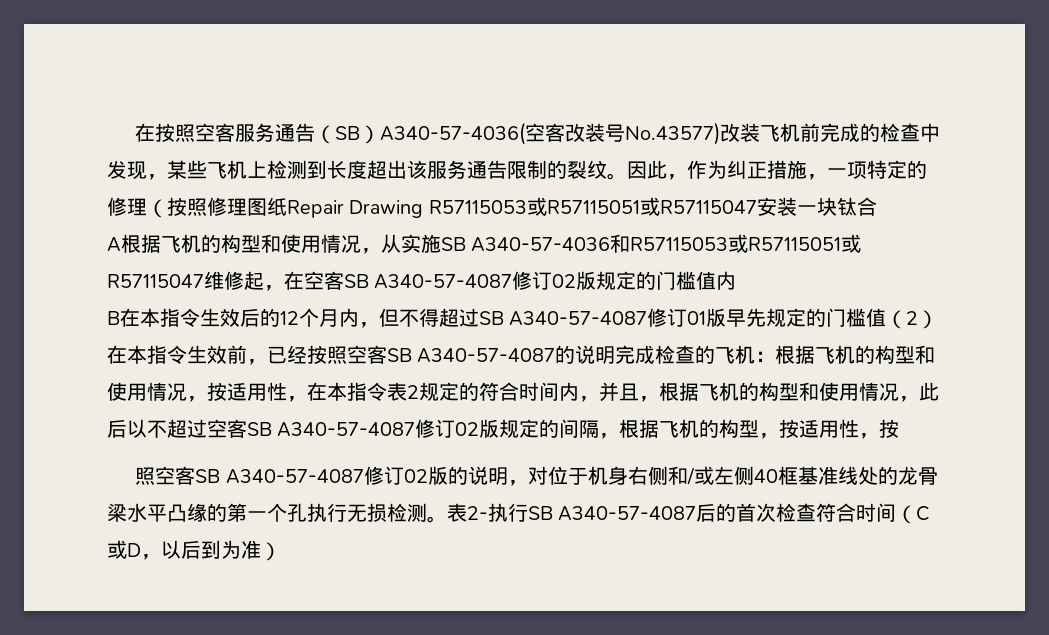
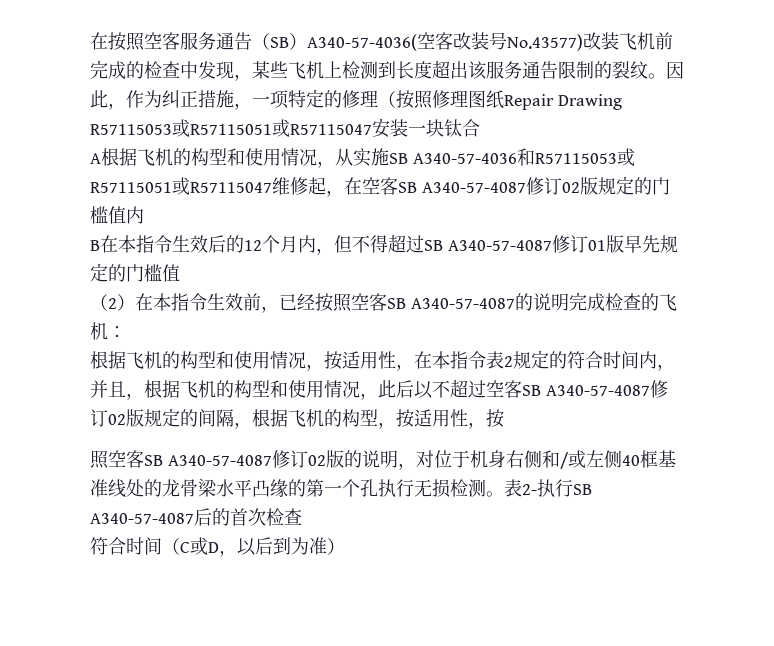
(887, 317) none -> (180, 273) //
(776, 356) none -> (126, 332) //
(817, 512) none -> (302, 516) //

